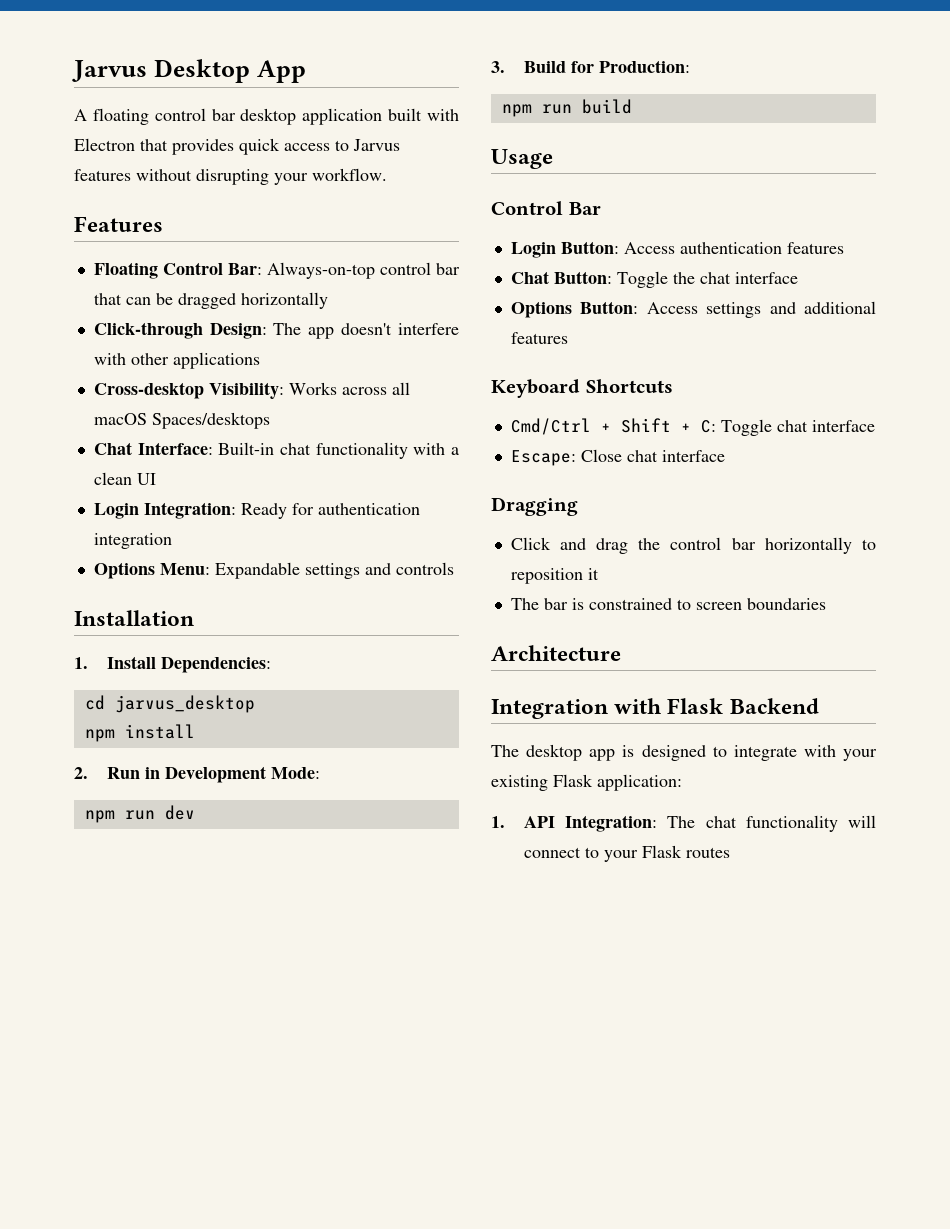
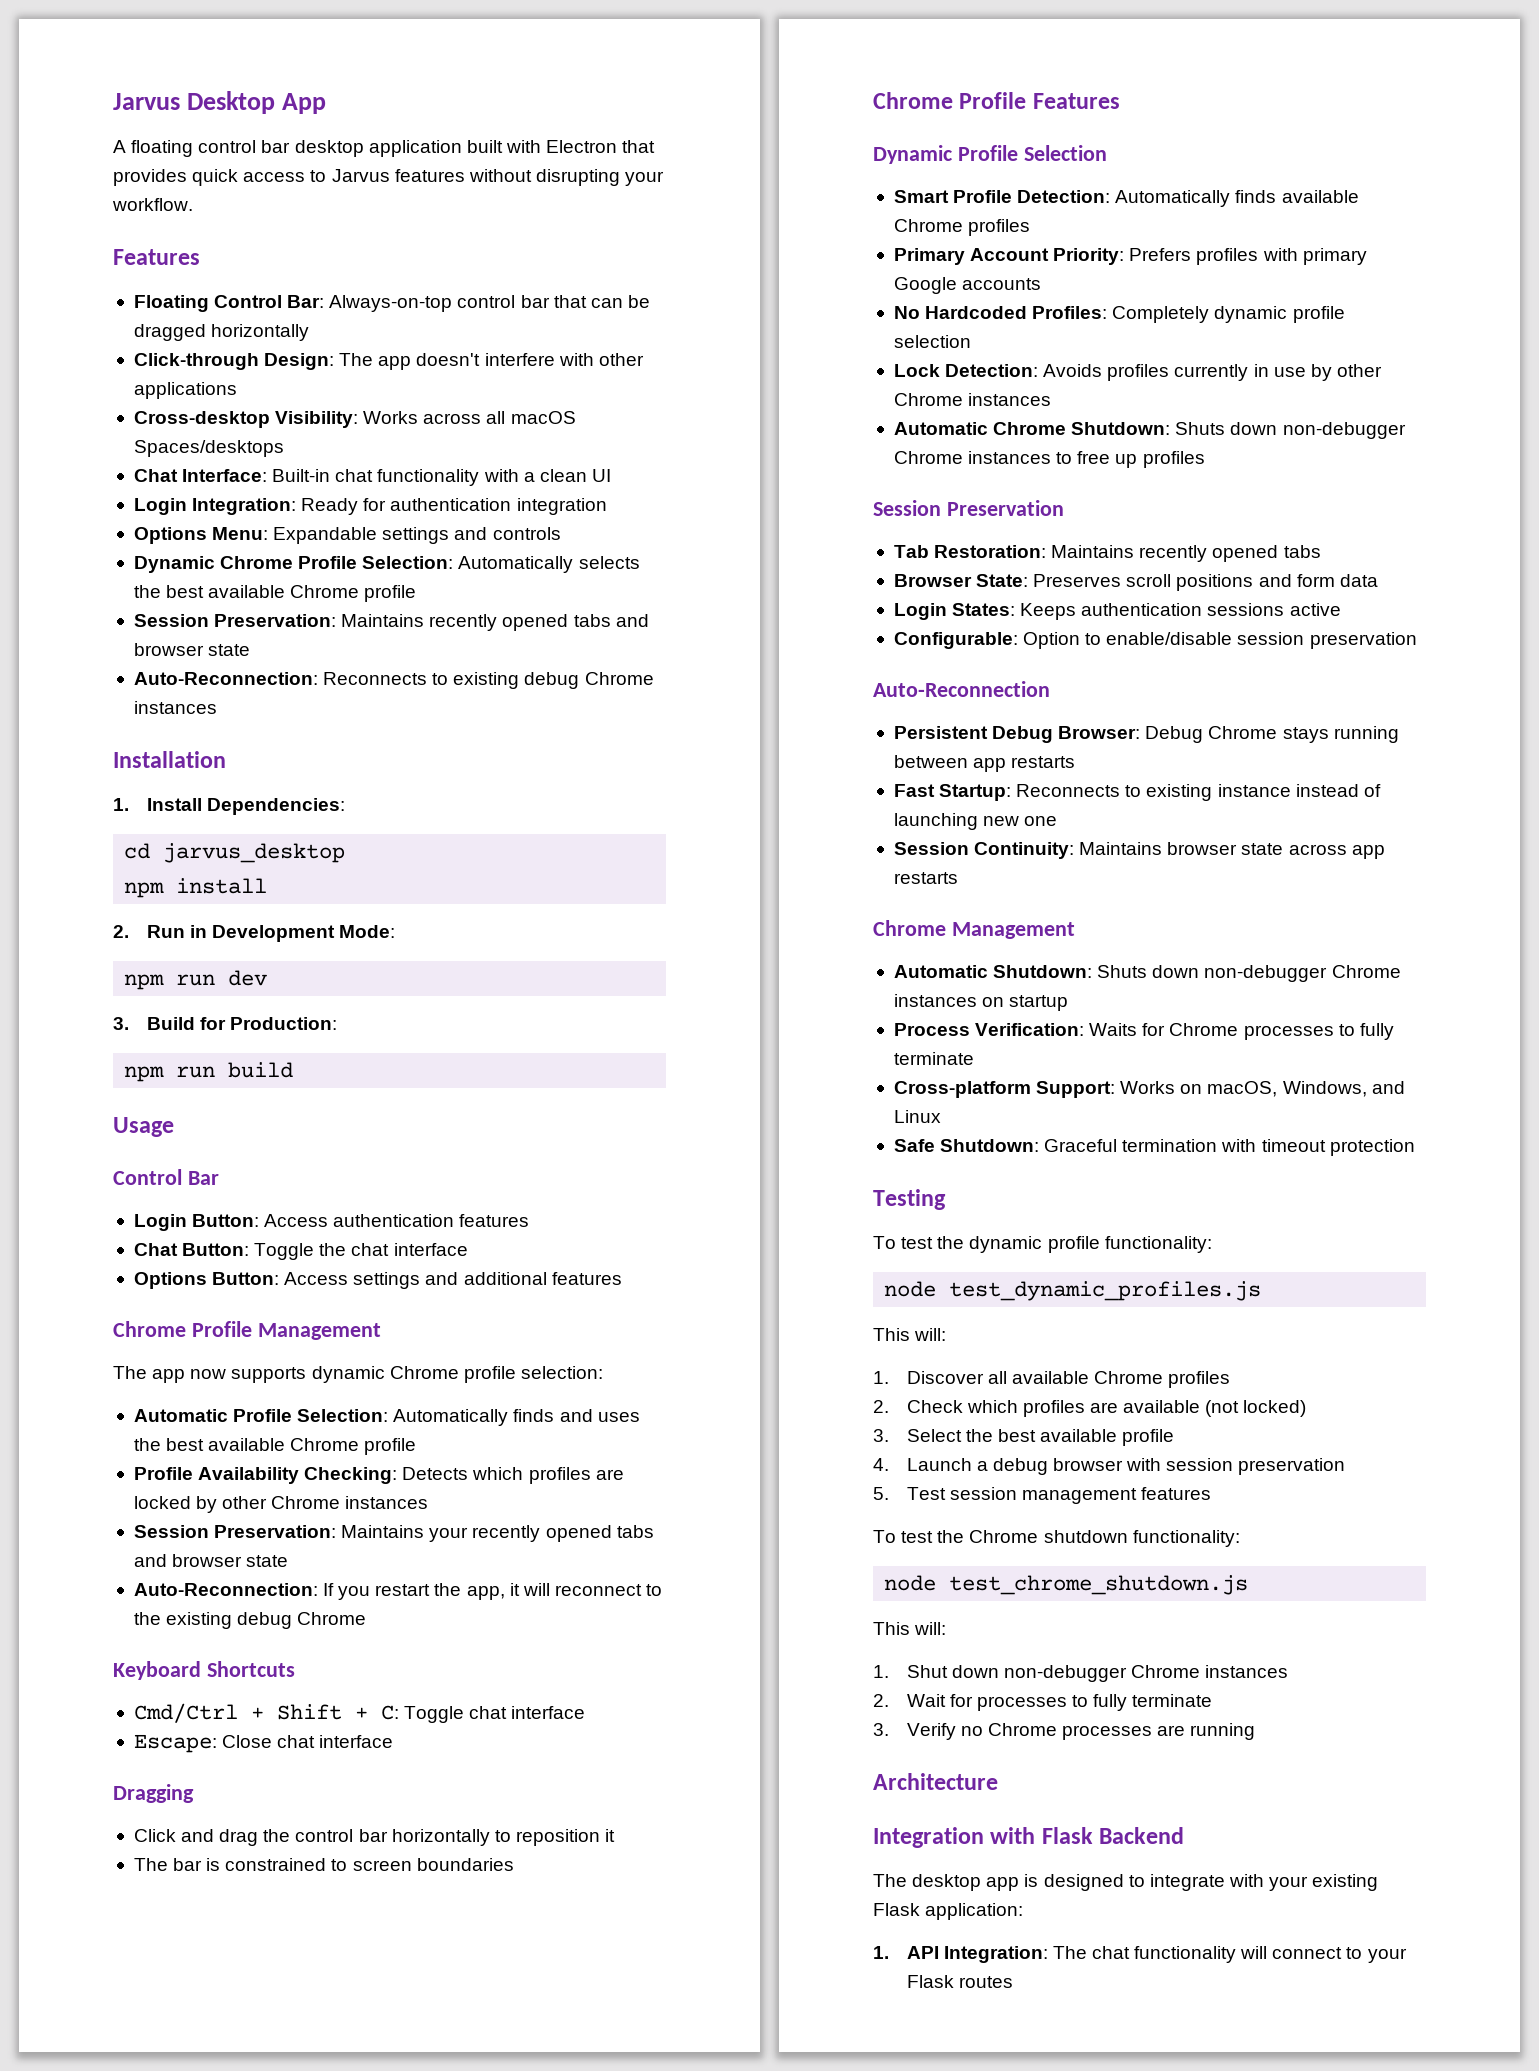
(454, 568) none -> [133,556,640,573] [133,585,417,602] [133,614,649,631] [133,643,251,656] [133,672,654,689] [133,701,217,714] // Dynamic Chrome Profile Selection: Automatically selects the best available Chrome profile // Session Preservation: Maintains recently opened tabs and browser state // Auto-Reconnection: Reconnects to existing debug Chrome instances
(568, 338) none -> [113,1321,381,1340] [113,1366,603,1383] [133,1409,640,1426] [133,1438,417,1455] [133,1467,624,1484] [133,1496,429,1513] [133,1525,654,1542] [133,1554,289,1567] [133,1583,663,1600] [133,1612,367,1629] // Chrome Profile Management // The app now supports dynamic Chrome profile selection: // Automatic Profile Selection: Automatically finds and uses the best available Chrome profile // Profile Availability Checking: Detects which profiles are locked by other Chrome instances // Session Preservation: Maintains your recently opened tabs and browser state // Auto-Reconnection: If you restart the app, it will reconnect to the existing debug Chrome
(826, 604) none -> [873,92,1120,109] [873,145,1107,164] [893,190,1359,207] [893,219,1031,236] [893,248,1367,265] [893,277,1042,294] [893,306,1345,323] [893,335,971,348] [893,364,1382,381] [893,393,1052,406] [893,422,1406,439] [893,451,1205,468] [873,500,1064,516] [893,545,1321,562] [893,574,1378,591] [893,603,1341,620] [893,632,1417,649] [873,681,1050,697] [893,726,1399,743] [893,755,1076,772] [893,784,1381,801] [893,813,1058,830] [893,842,1385,859] [893,872,958,884] [873,920,1075,939] [893,965,1401,982] [893,994,1069,1011] [893,1023,1394,1040] [893,1052,974,1065] [893,1081,1405,1098] [893,1110,941,1123] [893,1139,1415,1156] [873,1189,946,1210] [873,1236,1212,1253] [884,1281,1262,1301] [873,1328,947,1341] [873,1371,1231,1388] [873,1400,1307,1417] [873,1429,1175,1446] [873,1458,1346,1475] [873,1487,1211,1504] [873,1530,1240,1547] [884,1575,1249,1595] [873,1622,947,1635] [873,1665,1289,1682] [873,1694,1213,1711] [873,1723,1256,1740] // Chrome Profile Features // Dynamic Profile Selection // Smart Profile Detection: Automatically finds available Chrome profiles // Primary Account Priority: Prefers profiles with primary Google accounts // No Hardcoded Profiles: Completely dynamic profile selection // Lock Detection: Avoids profiles currently in use by other Chrome instances // Automatic Chrome Shutdown: Shuts down non-debugger Chrome instances to free up profiles // Session Preservation // Tab Restoration: Maintains recently opened tabs // Browser State: Preserves scroll positions and form data // Login States: Keeps authentication sessions active // Configurable: Option to enable/disable session preservation // Auto-Reconnection // Persistent Debug Browser: Debug Chrome stays running between app restarts // Fast Startup: Reconnects to existing instance instead of launching new one // Session Continuity: Maintains browser state across app restarts // Chrome Management // Automatic Shutdown: Shuts down non-debugger Chrome instances on startup // Process Verification: Waits for Chrome processes to fully terminate // Cross-platform Support: Works on macOS, Windows, and Linux // Safe Shutdown: Graceful termination with timeout protection // Testing // To test the dynamic profile functionality: // node test_dynamic_profiles.js // This will: // 1. Discover all available Chrome profiles // 2. Check which profiles are available (not locked) // 3. Select the best available profile // 4. Launch a debug browser with session preservation // 5. Test session management features // To test the Chrome shutdown functionality: // node test_chrome_shutdown.js // This will: // 1. Shut down non-debugger Chrome instances // 2. Wait for processes to fully terminate // 3. Verify no Chrome processes are running

